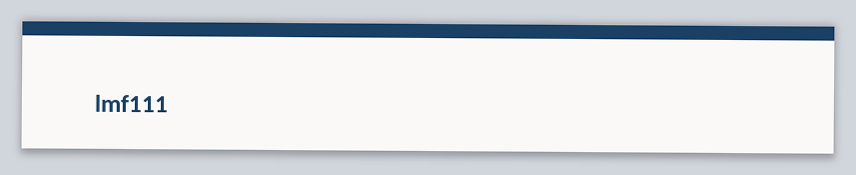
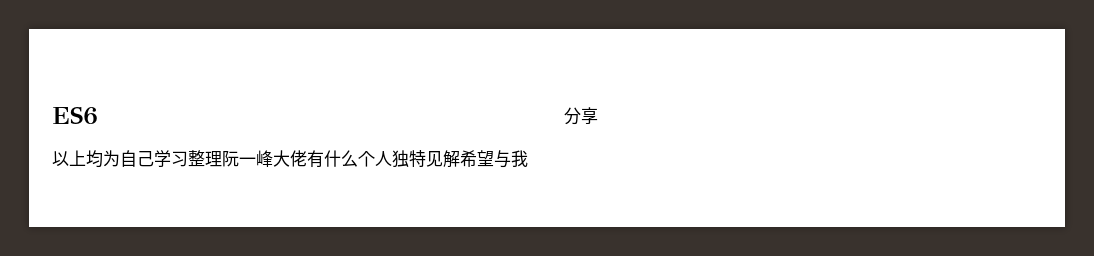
[94,94,168,113] lmf111 -> [52,106,98,125] [52,150,528,168] [564,107,598,125] ES6 // 以上均为自己学习整理阮一峰大佬有什么个人独特见解希望与我分享

